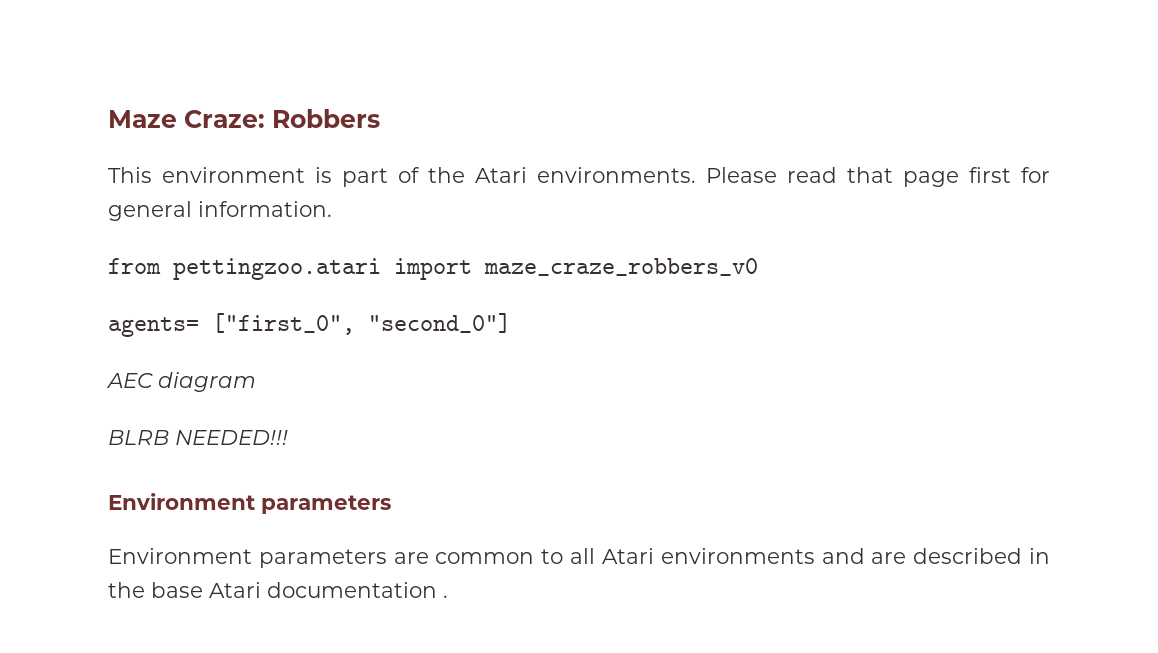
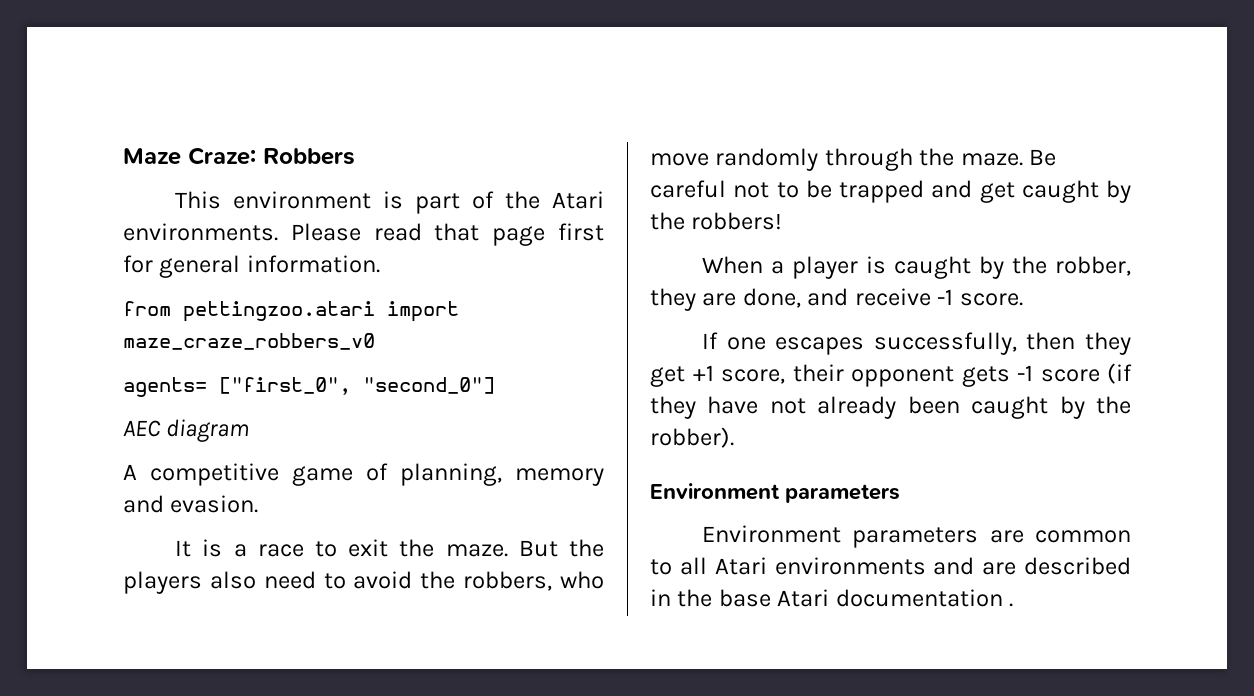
[108,430,288,445] BLRB NEEDED!!! -> [123,463,604,486] [123,495,259,513] [175,539,604,557] [123,571,604,594] [650,148,1057,171] [650,180,1131,203] [650,212,783,230] [702,256,1131,279] [650,288,1023,311] [702,332,1131,355] [650,363,1132,387] [650,396,1131,419] [650,427,734,448] A competitive game of planning, memory and evasion. // It is a race to exit the maze. But the players also need to avoid the robbers, who move randomly through the maze. Be careful not to be trapped and get caught by the robbers! // When a player is caught by the robber, they are done, and receive -1 score. // If one escapes successfully, then they get +1 score, their opponent gets -1 score (if they have not already been caught by the robber).

